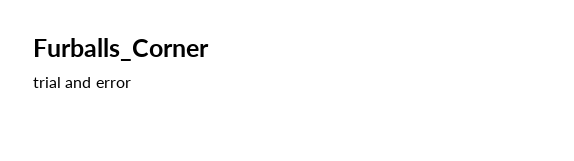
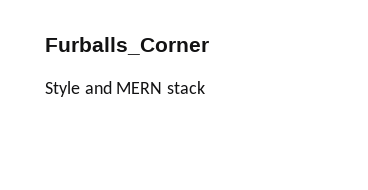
[33,77,131,88] trial and error -> [45,81,206,97] Style and MERN stack

